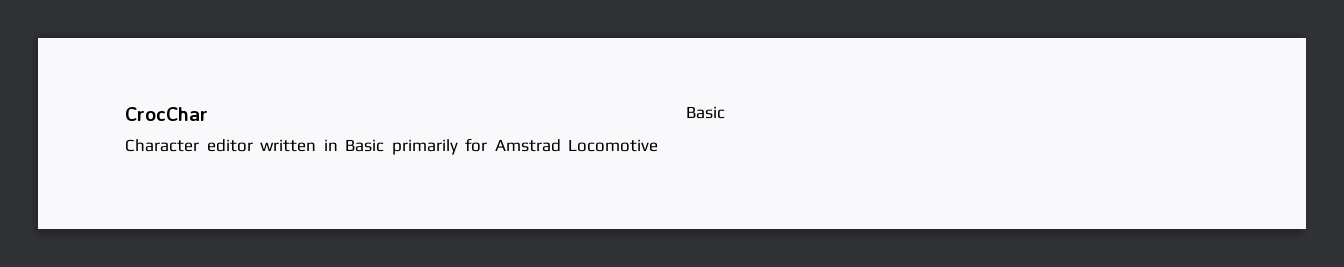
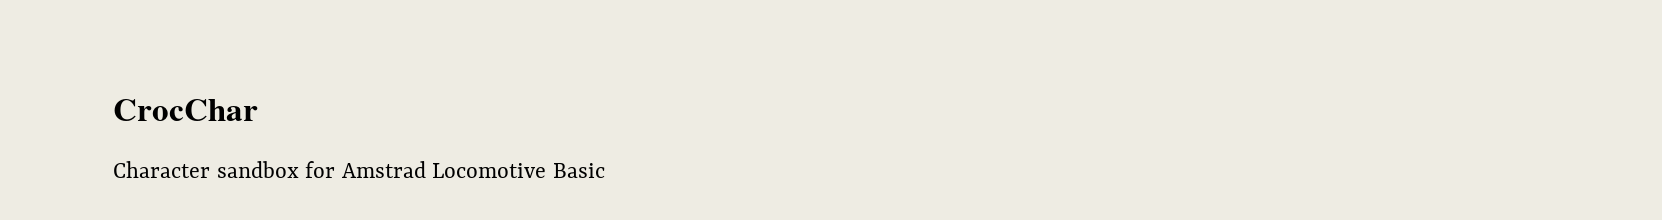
[206,139,458,155] editor written in Basic primarily -> [216,161,299,178] sandbox

